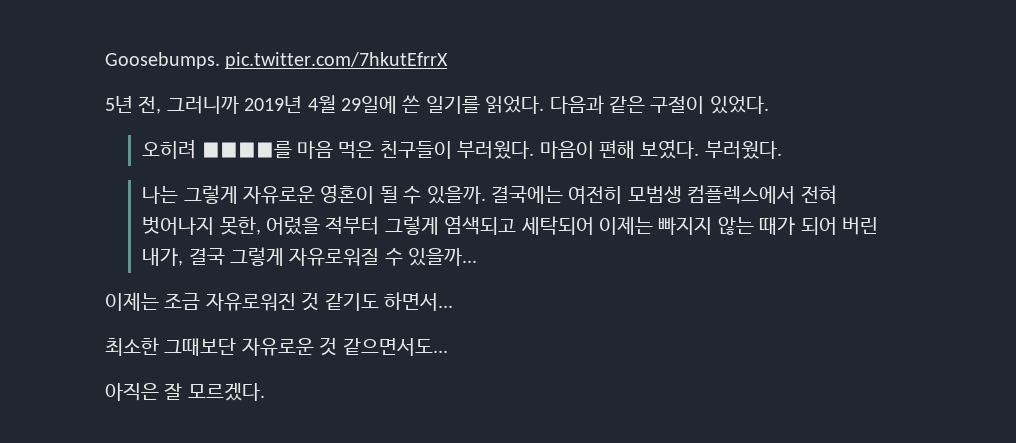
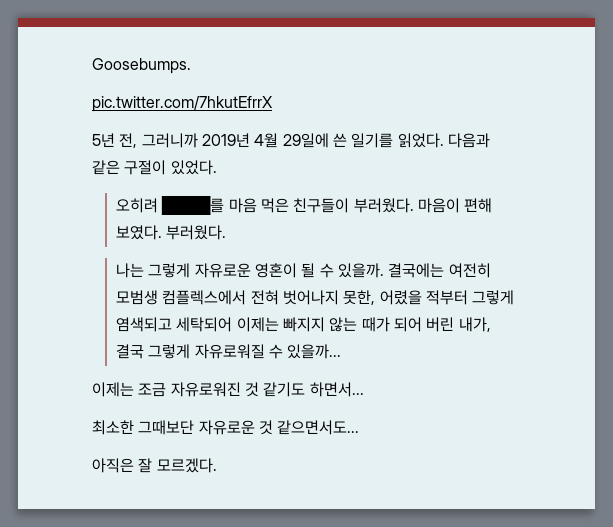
(220, 60) none -> (191, 66) //

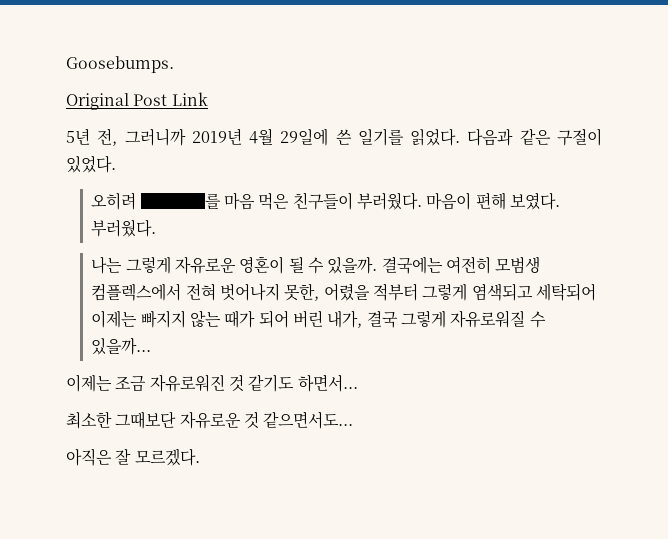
[92,96,273,112] pic.twitter.com/7hkutEfrrX -> [66,92,208,110] Original Post Link

